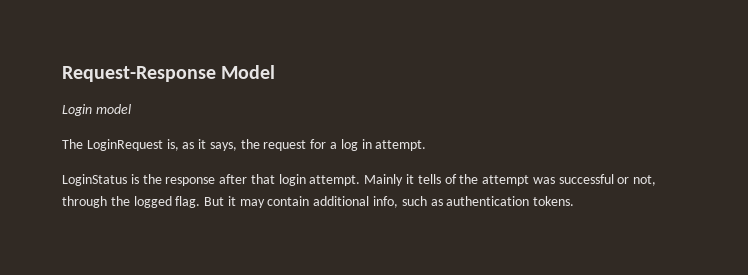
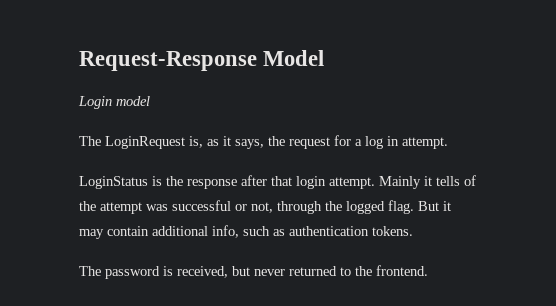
(575, 201) none -> [79,265,428,279] // The password is received, but never returned to the frontend.

